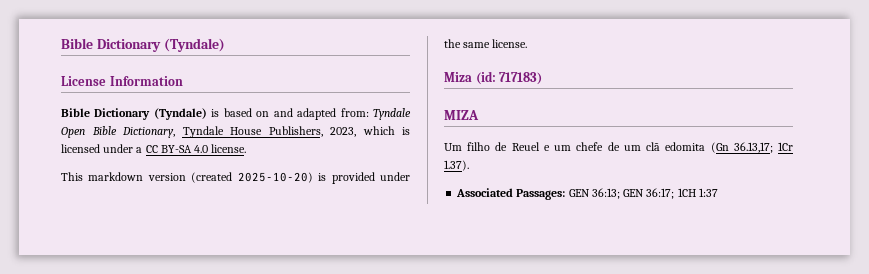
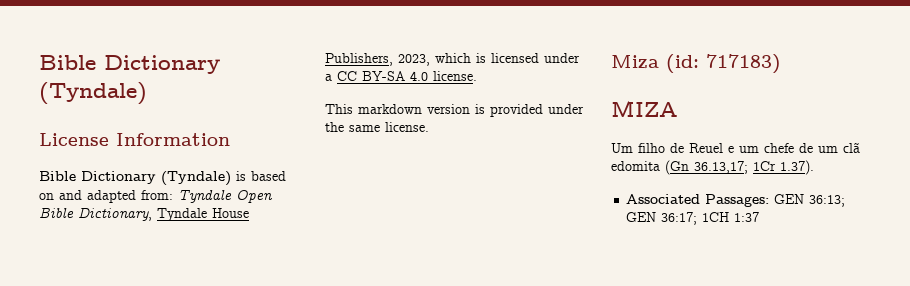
[191,172,313,183] (created 2025-10-20) -> (470, 109) none

